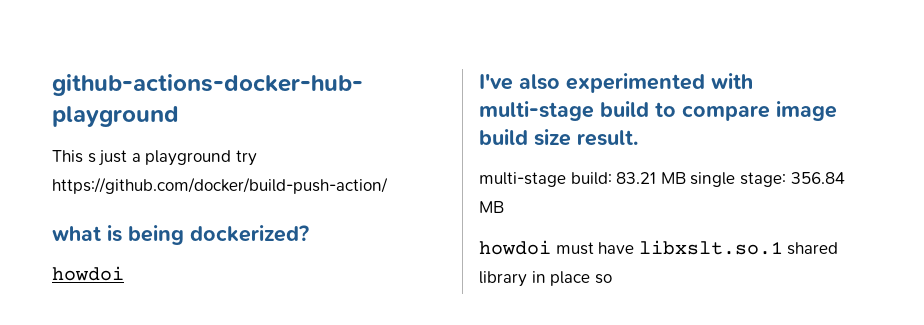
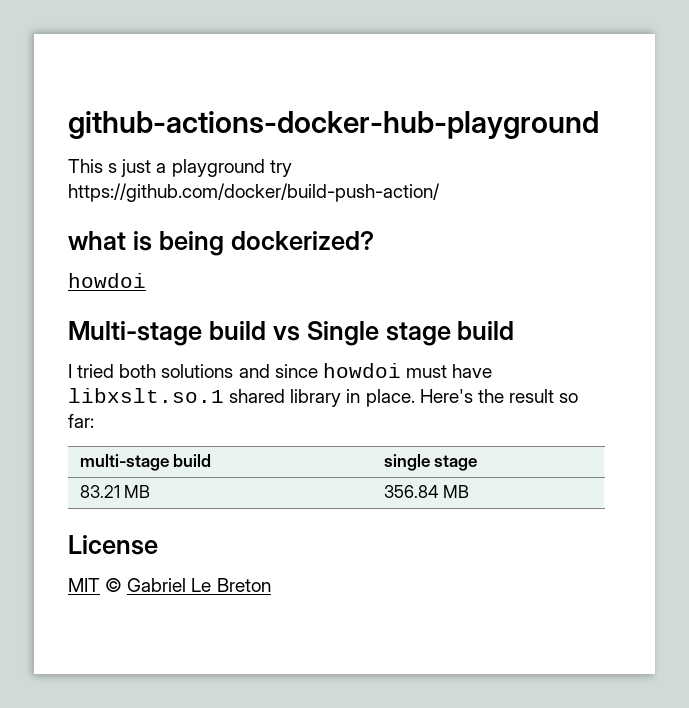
[479,73,753,93] [479,101,837,121] [479,129,638,146] [479,172,845,187] [479,201,504,213] I've also experimented with multi-stage build to compare image build size result. // multi-stage build: 83.21 MB single stage: 356.84 MB // -> [68,321,515,346] [68,364,318,378] Multi-stage build vs Single stage build // I tried both solutions and since
[550,271,612,286] place so -> [365,389,579,407] [68,414,94,428] [79,454,212,471] [383,454,478,471] [79,485,151,498] [383,485,470,498] [68,535,158,555] [68,578,271,592] place. Here's the result so far: // multi-stage build | single stage // 83.21 MB | 356.84 MB // License // MIT © Gabriel Le Breton

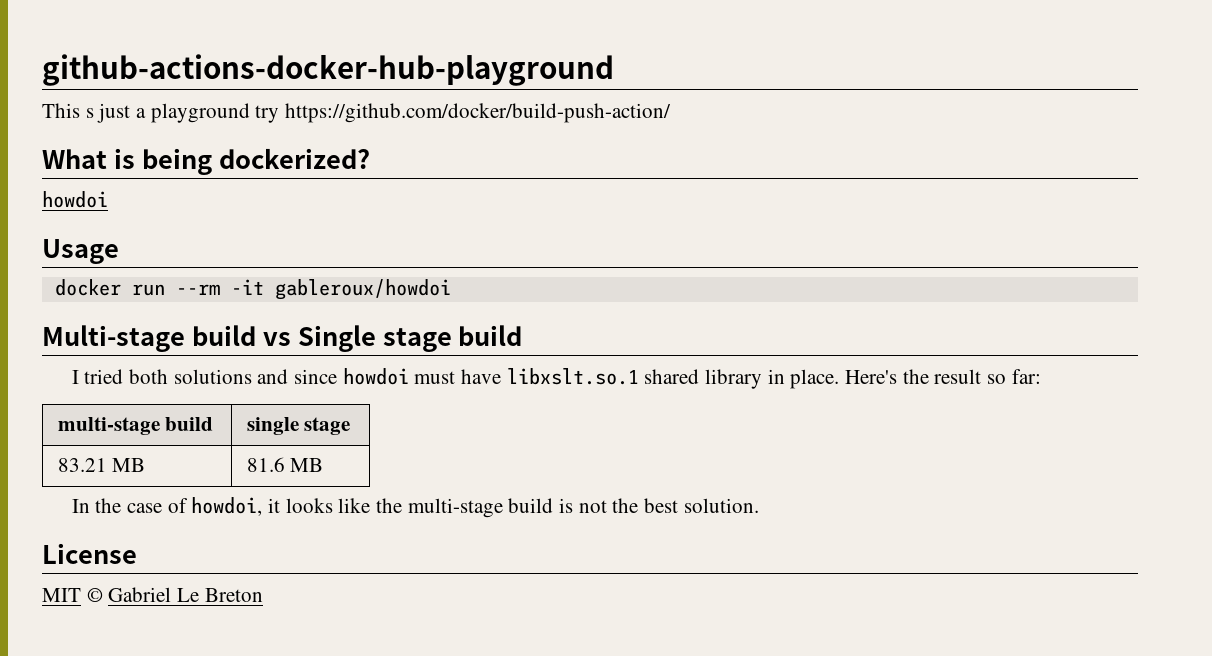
[68,231,126,250] what -> [42,149,107,169] What
(146, 280) none -> [42,239,119,264] [54,279,451,300] // Usage // docker run --rm -it gableroux/howdoi
[383,485,470,498] 356.84 MB -> [246,457,324,472] [71,497,759,518] 81.6 MB // In the case of howdoi, it looks like the multi-stage build is not the best solution.

